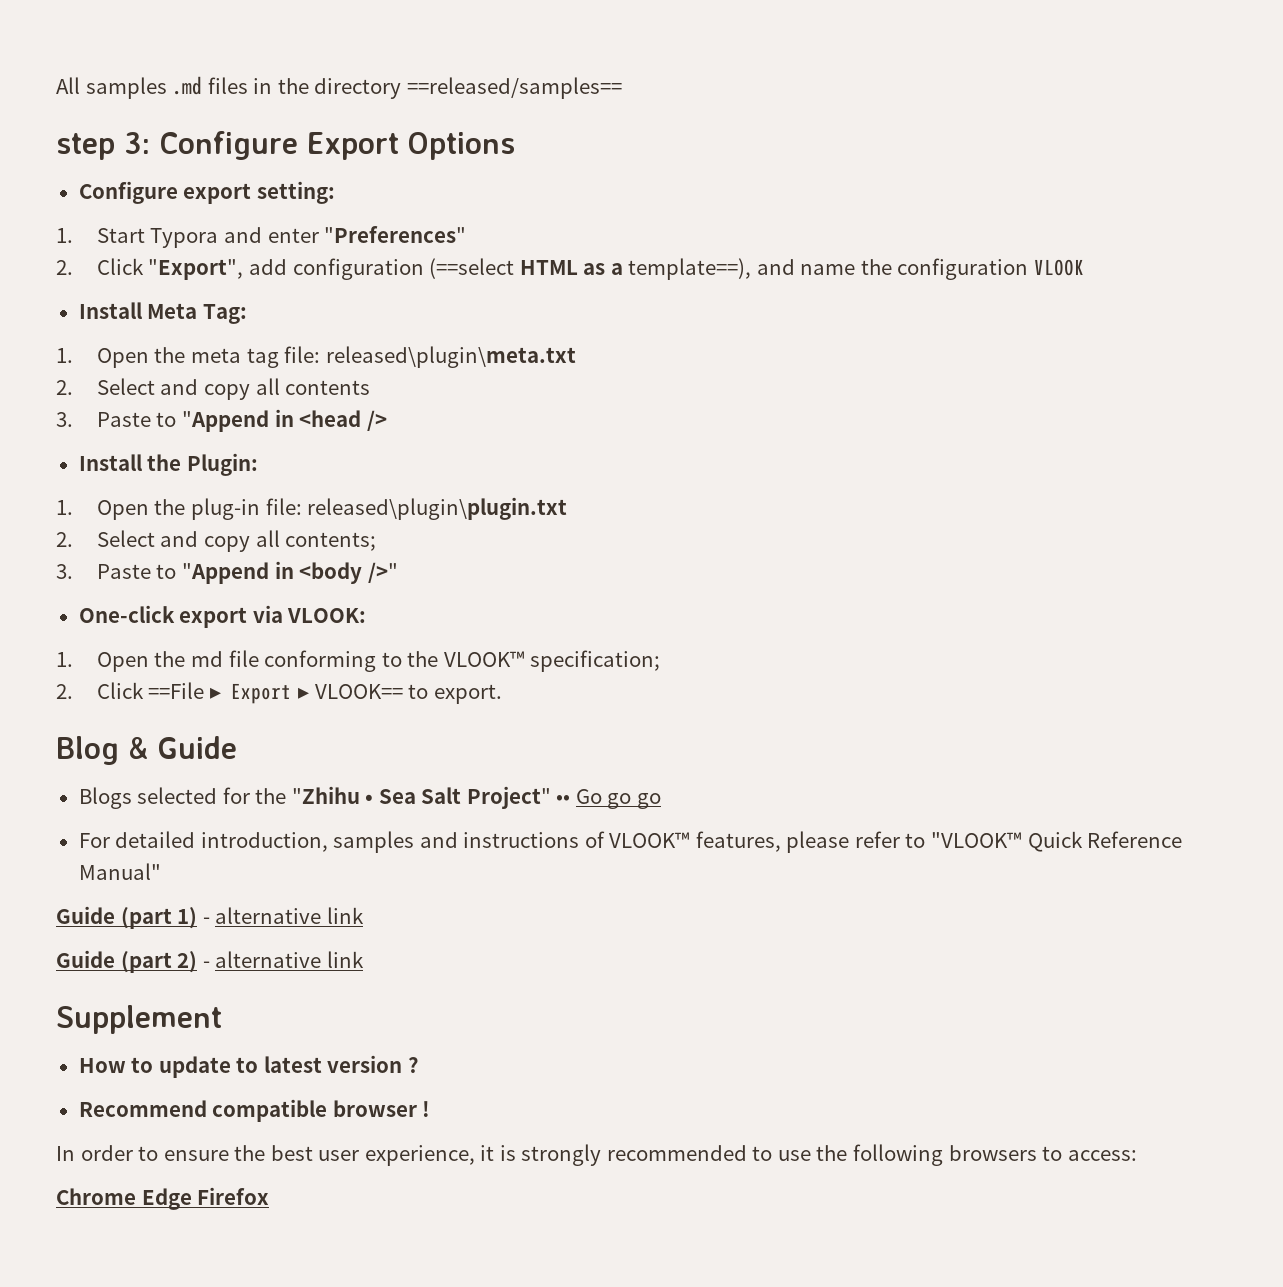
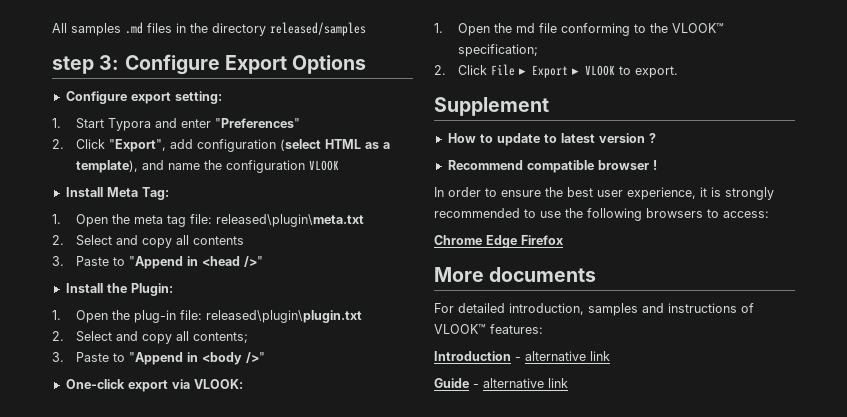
[406,77,622,99] ==released/samples== -> [270,22,366,36] released/samples
[429,258,515,279] (==select -> [280,139,322,151] (select
[628,258,752,280] template==), -> [76,160,139,173] template),
[366,410,387,431] /> -> [244,256,264,267] />"
[148,682,205,699] ==File -> [491,64,516,76] File
[314,684,403,699] VLOOK== -> [585,65,616,76] VLOOK
[56,736,237,765] [78,786,661,809] [78,831,1183,853] [78,863,161,880] [56,906,364,929] [56,950,364,973] // Blog & Guide // Blogs selected for the "Zhihu • Sea Salt Project" •• Go go go // For detailed introduction, samples and instructions of VLOOK™ features, please refer to "VLOOK™ Quick Reference Manual" // Guide (part 1) - alternative link // Guide (part 2) - alternative link -> (679, 72) none
(270, 1196) none -> [434,267,597,282] [434,303,754,316] [434,324,543,334] [434,351,610,361] [434,378,568,388] // More documents // For detailed introduction, samples and instructions of VLOOK™ features: // Introduction - alternative link // Guide - alternative link

